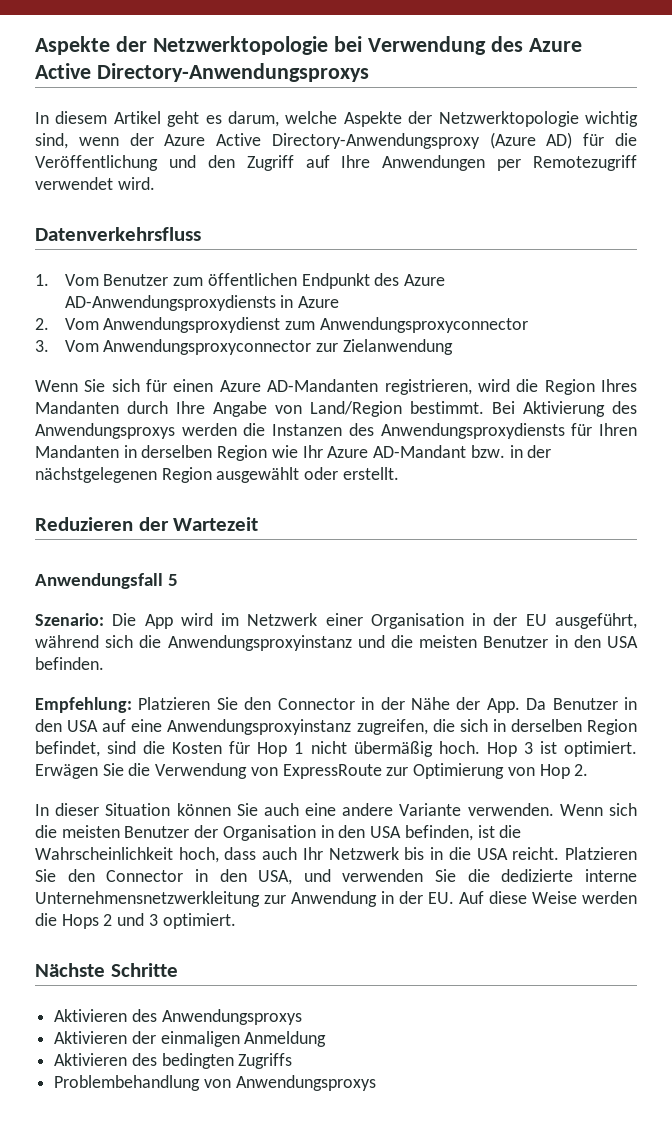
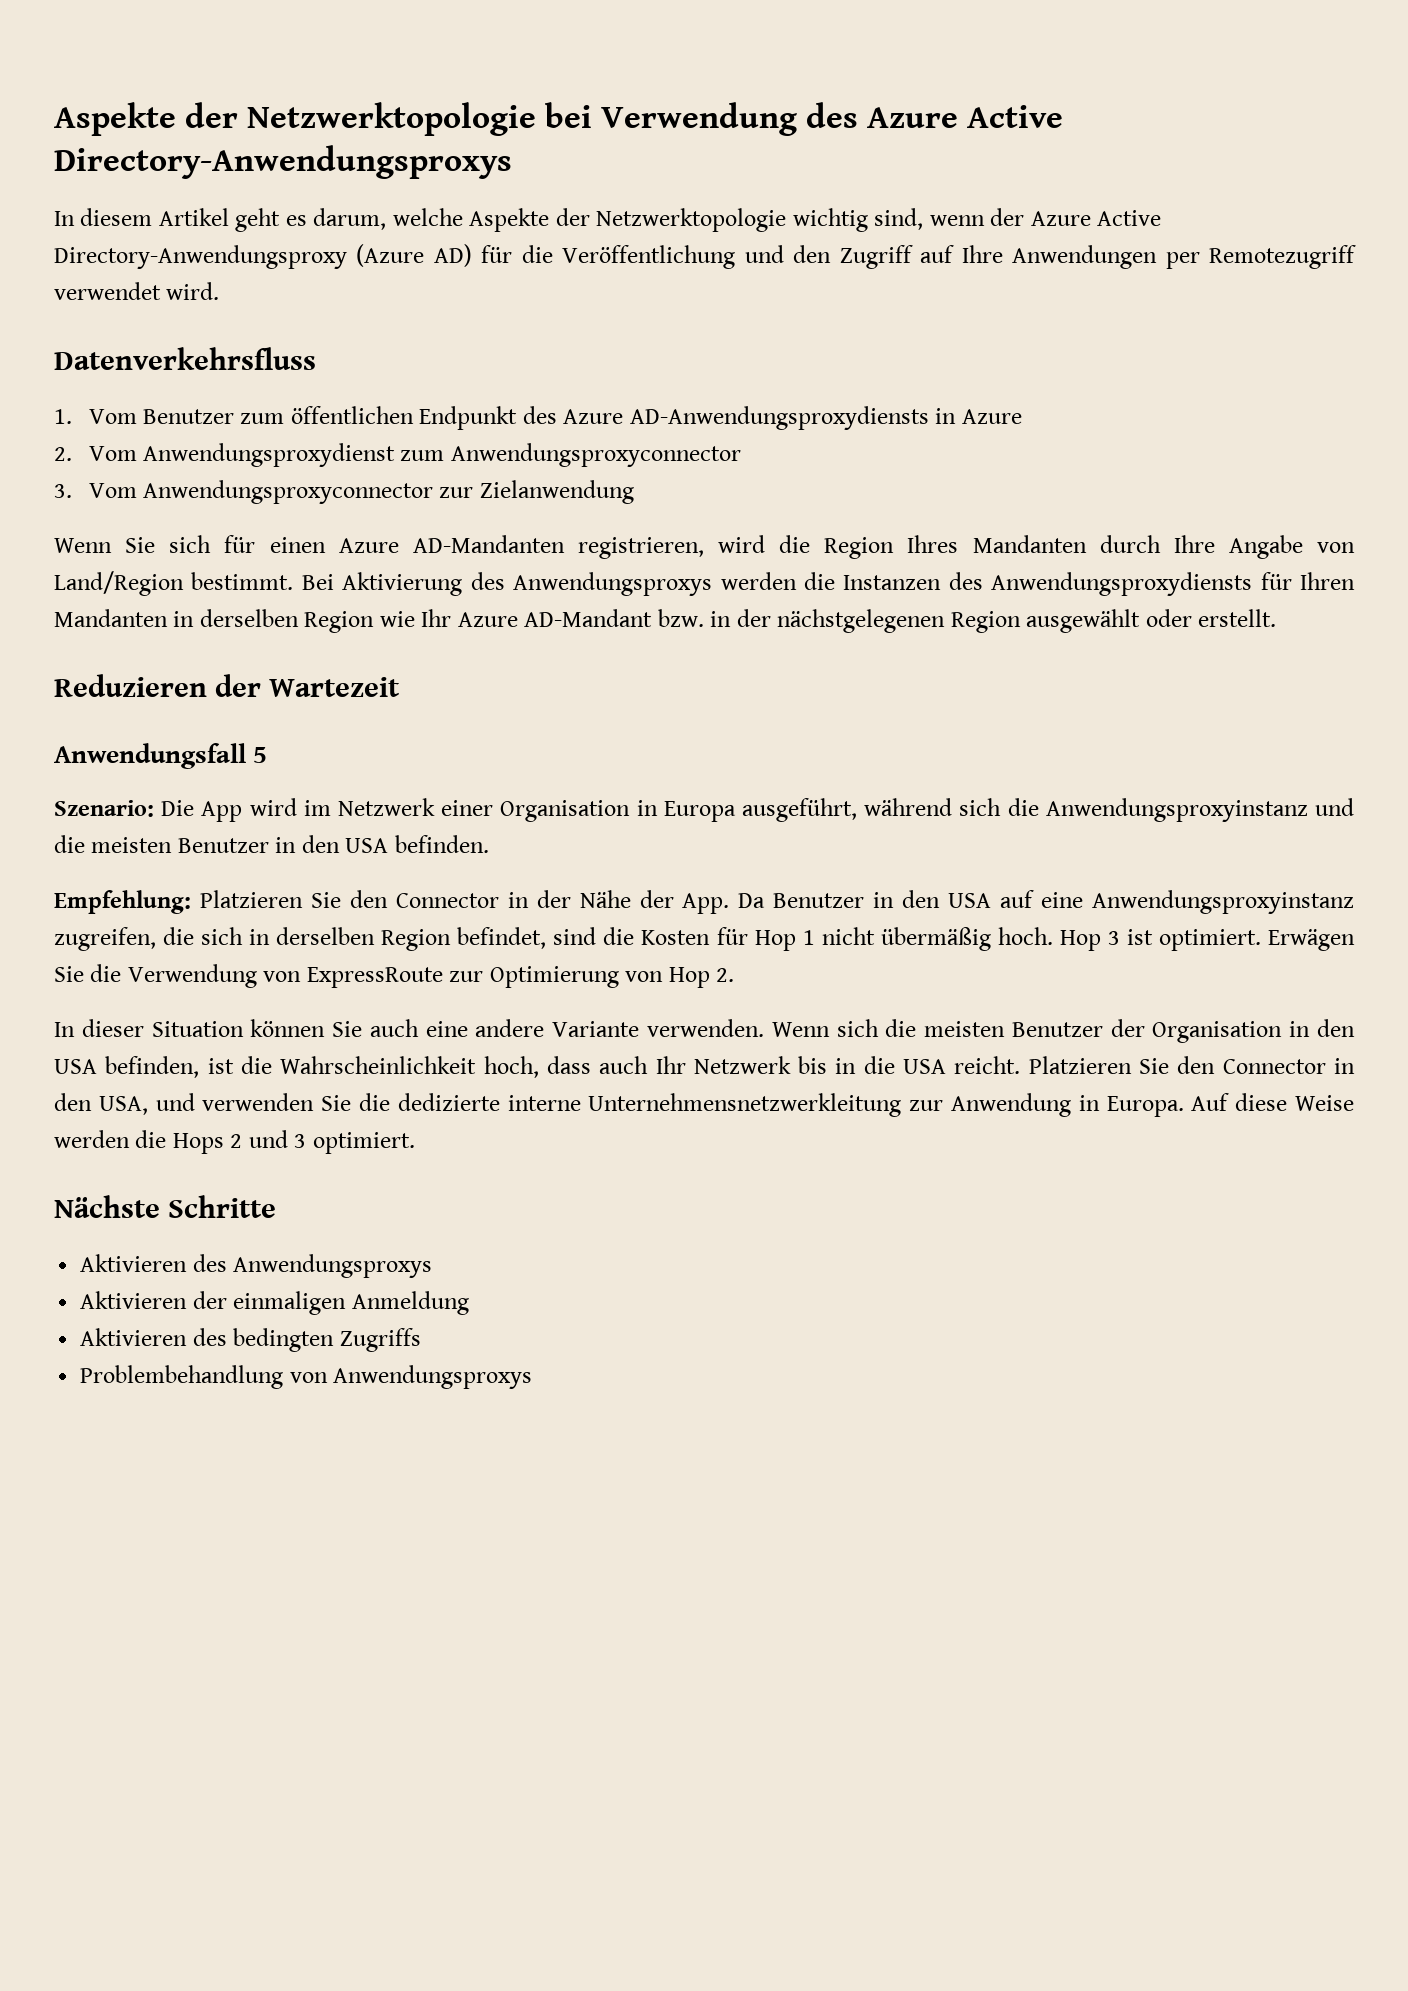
[493,613,547,626] der EU -> [663,801,736,822] Europa
[399,891,454,904] der EU. -> [1106,1096,1184,1117] Europa.

